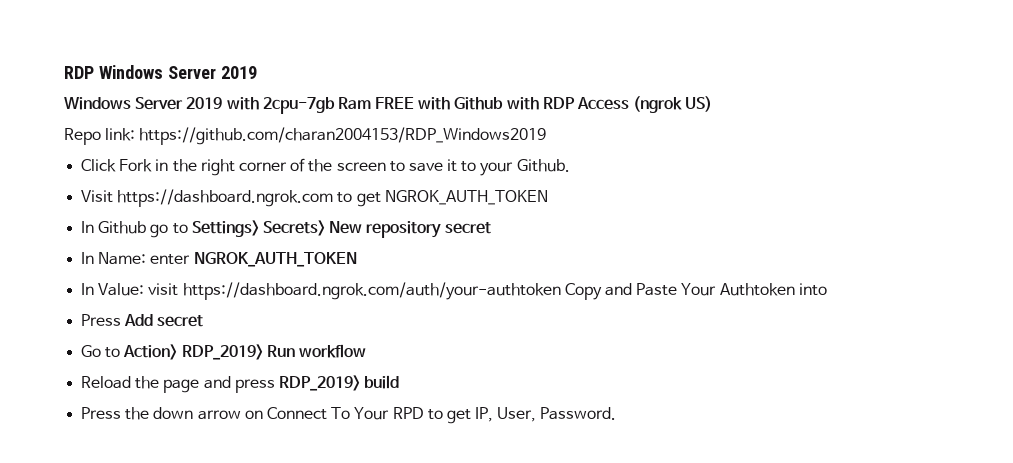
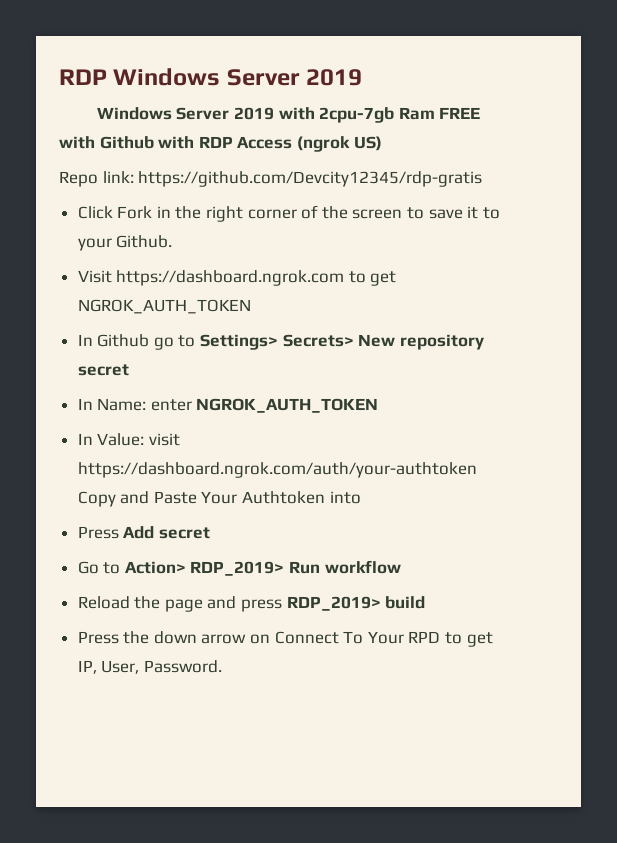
[139,127,547,145] https://github.com/charan2004153/RDP_Windows2019 -> [138,171,483,187] https://github.com/Devcity12345/rdp-gratis

